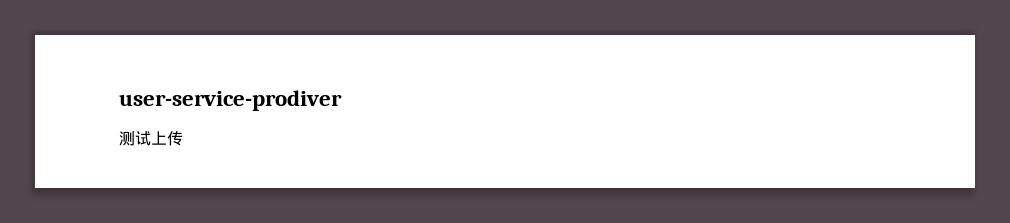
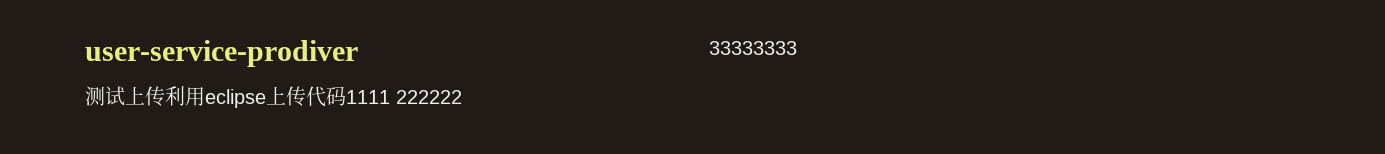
(183, 138) none -> [165,86,462,108] [709,41,797,55] 利用eclipse上传代码1111 222222 // 33333333

